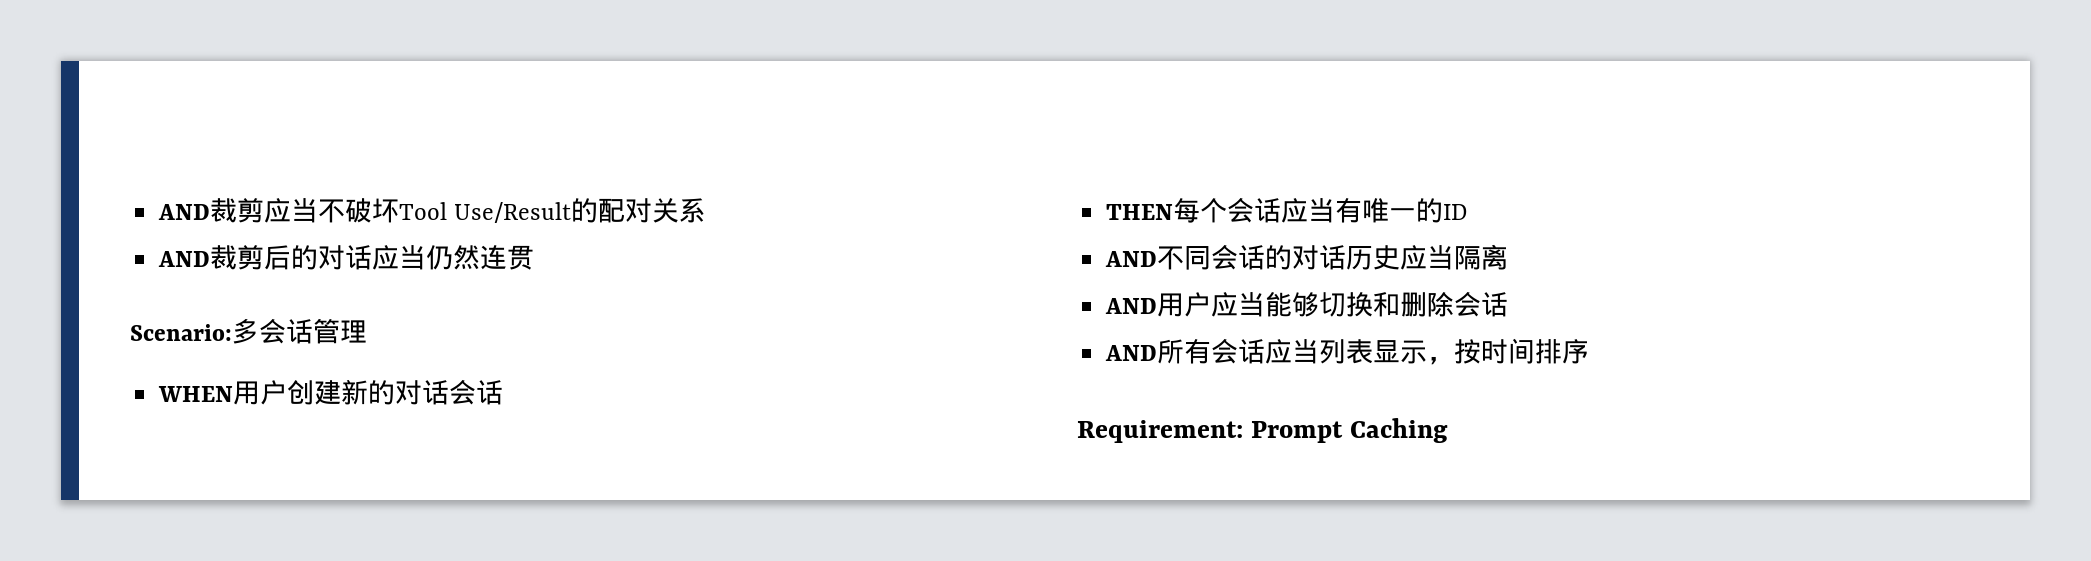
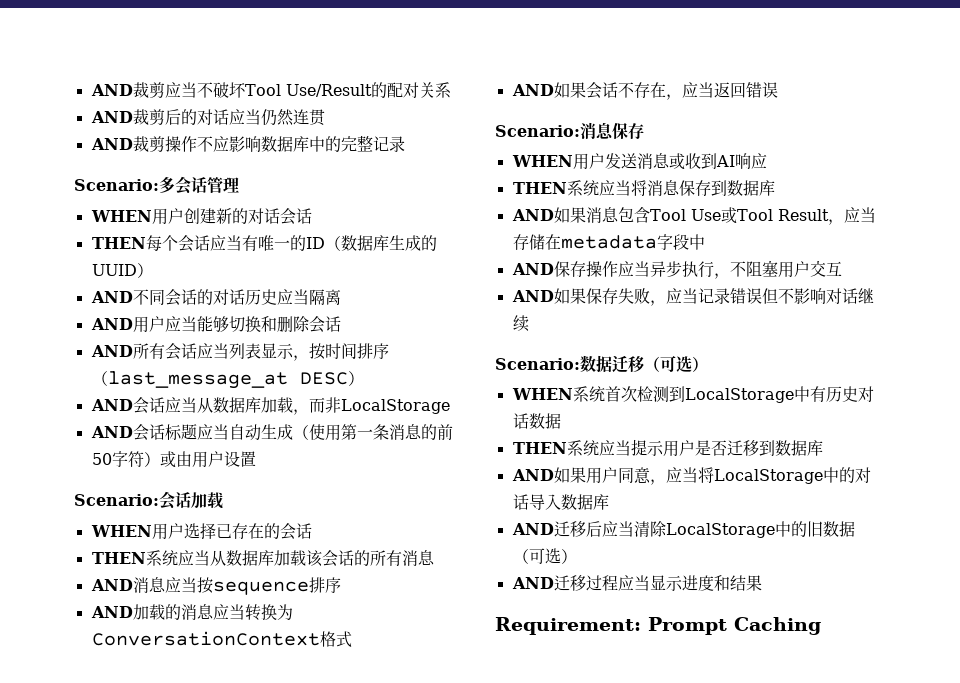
(535, 257) none -> [90,135,405,152] // AND裁剪操作不应影响数据库中的完整记录
(1468, 212) none -> [324,235,437,251] [91,263,153,278] （数据库生成的UUID）
(1590, 351) none -> [91,371,364,389] [90,397,450,415] [90,424,453,441] [91,451,256,468] [74,491,224,510] [90,523,312,540] [91,550,435,567] [90,577,341,595] [90,604,293,621] [91,631,352,647] [511,82,778,100] [495,122,644,140] [511,153,767,170] [512,180,775,196] [511,207,876,225] [512,234,705,250] [511,260,842,279] [511,288,874,306] [512,315,529,332] [495,355,708,373] [511,386,874,403] [512,413,561,429] [512,439,823,457] [511,467,871,485] [512,494,609,510] [511,521,855,538] [512,548,577,564] [511,575,762,591] （last_message_at DESC） // AND会话应当从数据库加载，而非LocalStorage // AND会话标题应当自动生成（使用第一条消息的前50字符）或由用户设置 // Scenario:会话加载 // WHEN用户选择已存在的会话 // THEN系统应当从数据库加载该会话的所有消息 // AND消息应当按sequence排序 // AND加载的消息应当转换为ConversationContext格式 // AND如果会话不存在，应当返回错误 // Scenario:消息保存 // WHEN用户发送消息或收到AI响应 // THEN系统应当将消息保存到数据库 // AND如果消息包含Tool Use或Tool Result，应当存储在metadata字段中 // AND保存操作应当异步执行，不阻塞用户交互 // AND如果保存失败，应当记录错误但不影响对话继续 // Scenario:数据迁移（可选） // WHEN系统首次检测到LocalStorage中有历史对话数据 // THEN系统应当提示用户是否迁移到数据库 // AND如果用户同意，应当将LocalStorage中的对话导入数据库 // AND迁移后应当清除LocalStorage中的旧数据（可选） // AND迁移过程应当显示进度和结果

